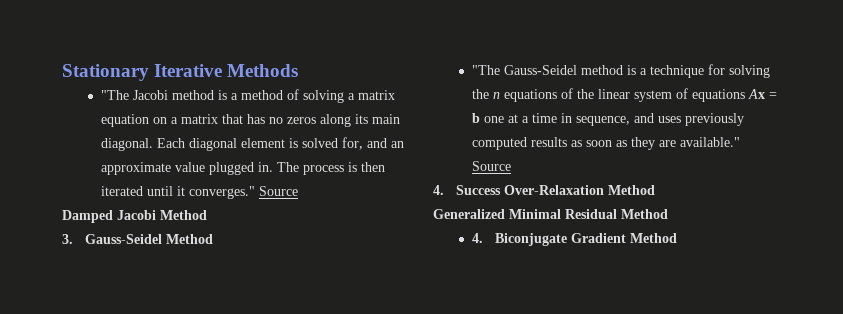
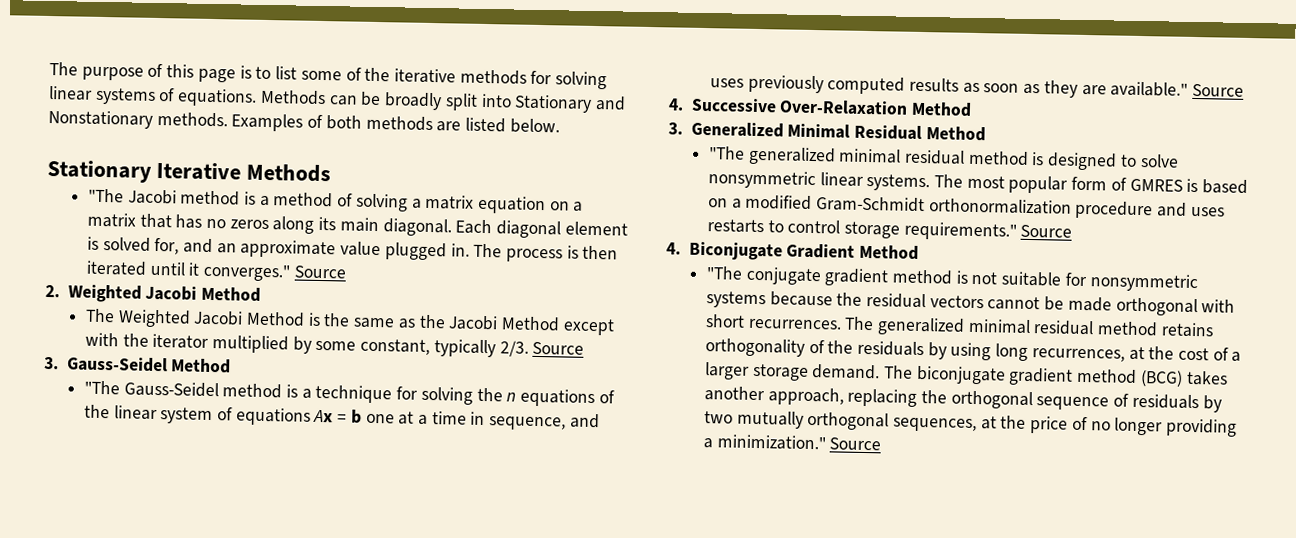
(62, 72) none -> [49,62,608,90] [48,85,626,113] [48,109,560,134] The purpose of this page is to list some of the iterative methods for solving linear systems of equations. Methods can be broadly split into Stationary and Nonstationary methods. Examples of both methods are listed below. //
[62,210,207,223] Damped Jacobi Method -> [45,284,262,303] [84,308,615,336] [84,332,585,358] 2. Weighted Jacobi Method // The Weighted Jacobi Method is the same as the Jacobi Method except with the iterator multiplied by some constant, typically 2/3. Source
[456,185,502,195] Success -> [690,97,777,113] Successive
(656, 190) none -> [668,122,683,135] 3.
[471,233,678,246] 4. Biconjugate Gradient Method -> [708,146,1179,171] [707,170,1249,194] [707,194,1225,220] [706,219,1073,241] [666,241,920,261] [705,266,1198,293] [705,291,1236,317] [704,314,1214,338] [704,338,1242,362] [703,362,1228,387] [703,386,1222,413] [703,410,1238,437] [702,434,882,451] "The generalized minimal residual method is designed to solve nonsymmetric linear systems. The most popular form of GMRES is based on a modified Gram-Schmidt orthonormalization procedure and uses restarts to control storage requirements." Source // 4. Biconjugate Gradient Method // "The conjugate gradient method is not suitable for nonsymmetric systems because the residual vectors cannot be made orthogonal with short recurrences. The generalized minimal residual method retains orthogonality of the residuals by using long recurrences, at the cost of a larger storage demand. The biconjugate gradient method (BCG) takes another approach, replacing the orthogonal sequence of residuals by two mutually orthogonal sequences, at the price of no longer providing a minimization." Source

